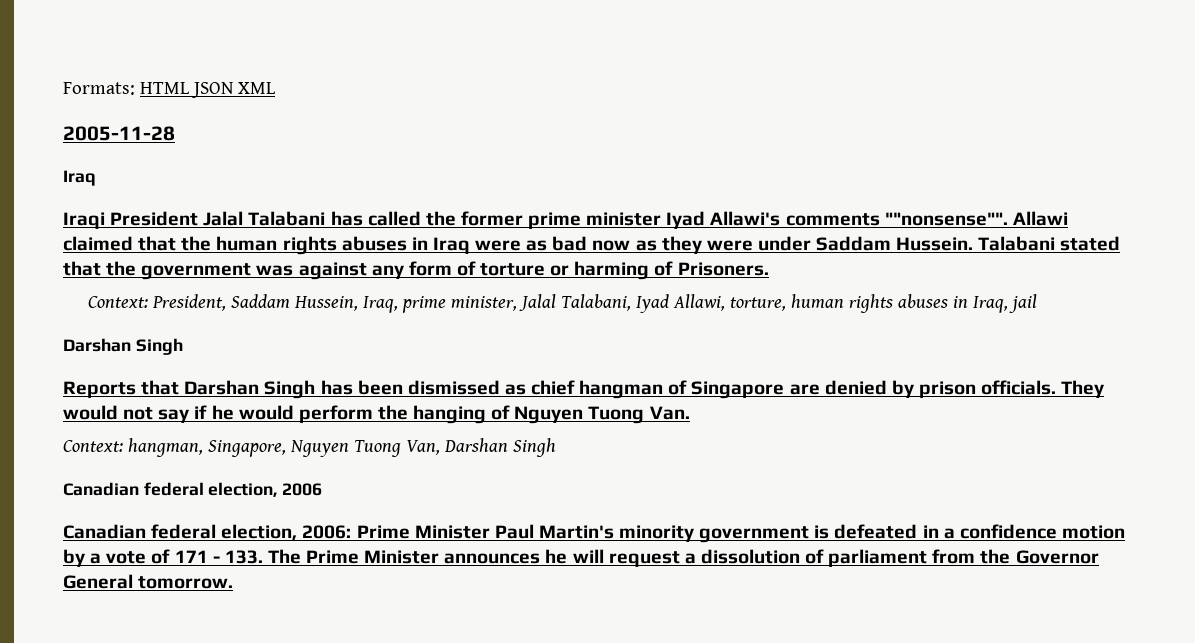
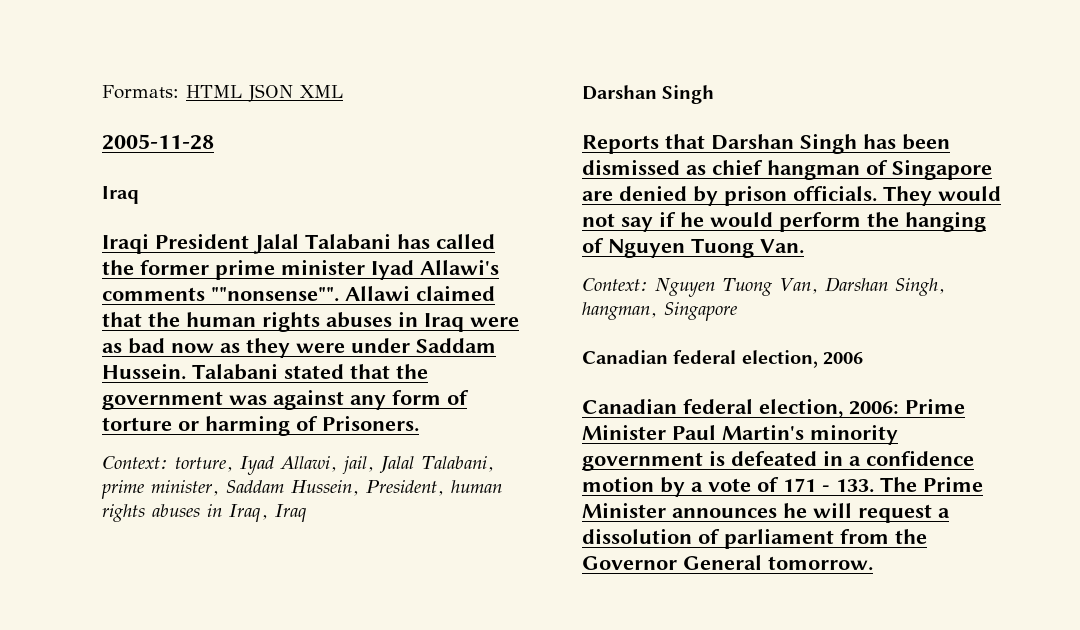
[151,294,786,313] President, Saddam Hussein, Iraq, prime minister, Jalal Talabani, Iyad Allawi, torture, -> [175,456,494,475] [101,480,444,499] torture, Iyad Allawi, jail, Jalal Talabani, prime minister, Saddam Hussein, President,
[1008,294,1037,313] jail -> [275,504,307,522] Iraq
[127,438,286,457] hangman, Singapore, -> (648, 284) none
[512,438,556,457] Singh -> [894,278,945,296] [582,302,737,321] Singh, hangman, Singapore

